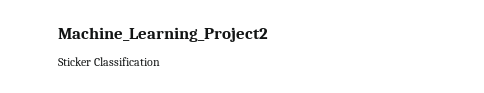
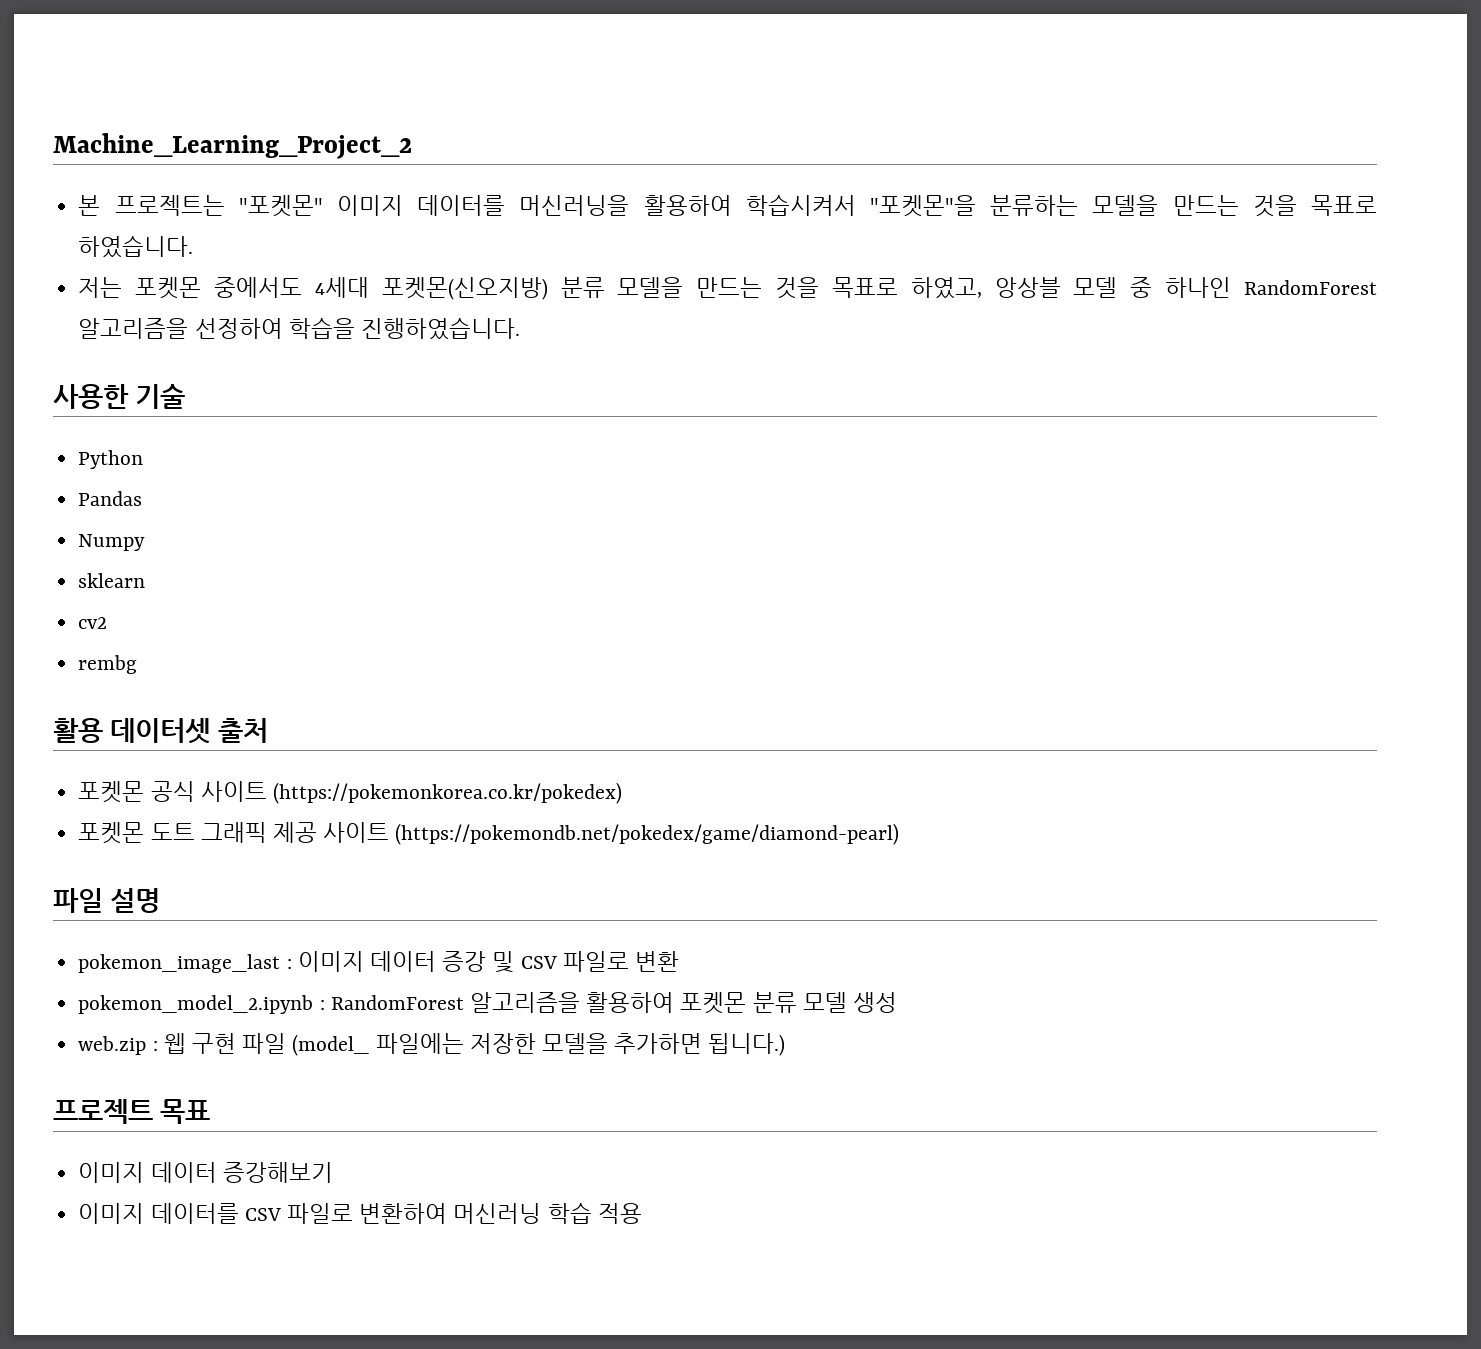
[58,27,268,42] [58,57,161,66] Machine_Learning_Project2 // Sticker Classification -> [53,133,412,159] [78,194,1377,217] [78,235,194,258] [78,277,1377,300] [78,317,520,340] [53,384,186,409] [78,450,144,469] [78,491,143,506] [78,534,146,551] [78,573,146,588] [78,617,108,629] [78,655,138,674] [53,718,268,744] [78,781,622,804] [78,822,900,845] [53,888,161,913] [78,951,679,973] [78,992,897,1014] [78,1033,786,1056] [53,1099,211,1124] [78,1162,333,1183] [78,1202,642,1224] Machine_Learning_Project_2 // 본 프로젝트는 "포켓몬" 이미지 데이터를 머신러닝을 활용하여 학습시켜서 "포켓몬"을 분류하는 모델을 만드는 것을 목표로 하였습니다. // 저는 포켓몬 중에서도 4세대 포켓몬(신오지방) 분류 모델을 만드는 것을 목표로 하였고, 앙상블 모델 중 하나인 RandomForest 알고리즘을 선정하여 학습을 진행하였습니다. // 사용한 기술 // Python // Pandas // Numpy // sklearn // cv2 // rembg // 활용 데이터셋 출처 // 포켓몬 공식 사이트 (https://pokemonkorea.co.kr/pokedex) // 포켓몬 도트 그래픽 제공 사이트 (https://pokemondb.net/pokedex/game/diamond-pearl) // 파일 설명 // pokemon_image_last : 이미지 데이터 증강 및 CSV 파일로 변환 // pokemon_model_2.ipynb : RandomForest 알고리즘을 활용하여 포켓몬 분류 모델 생성 // web.zip : 웹 구현 파일 (model_ 파일에는 저장한 모델을 추가하면 됩니다.) // 프로젝트 목표 // 이미지 데이터 증강해보기 // 이미지 데이터를 CSV 파일로 변환하여 머신러닝 학습 적용

